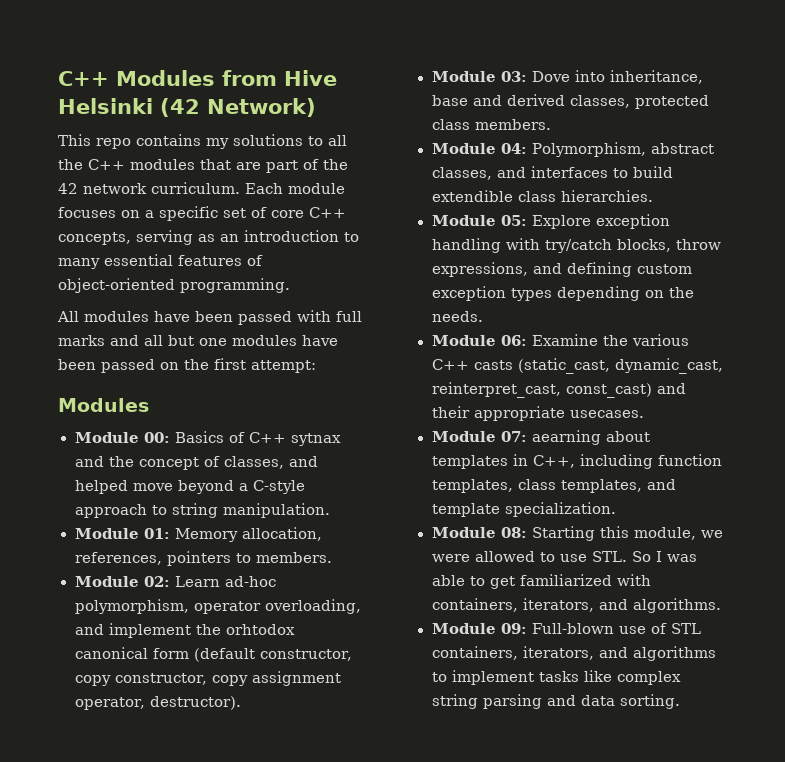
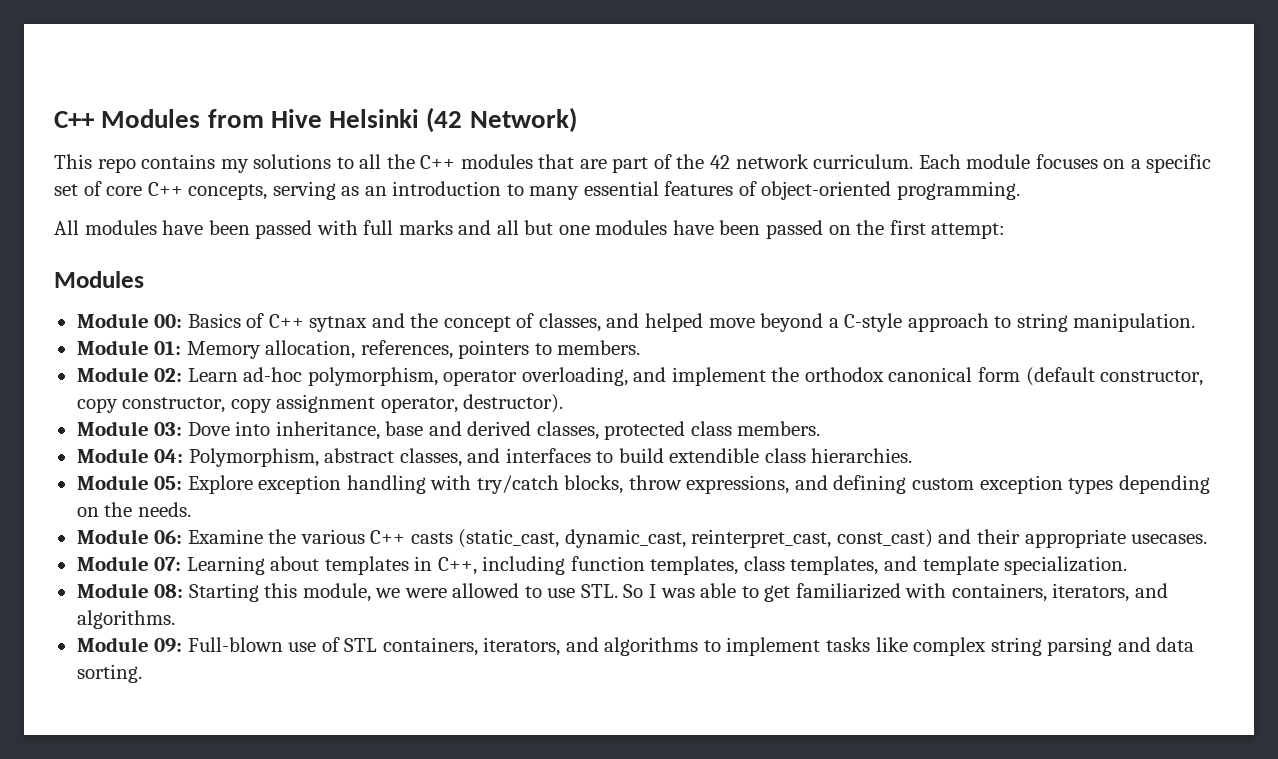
[225,624,295,635] orhtodox -> [804,367,884,382] orthodox
[531,430,601,445] aearning -> [186,556,265,575] Learning

